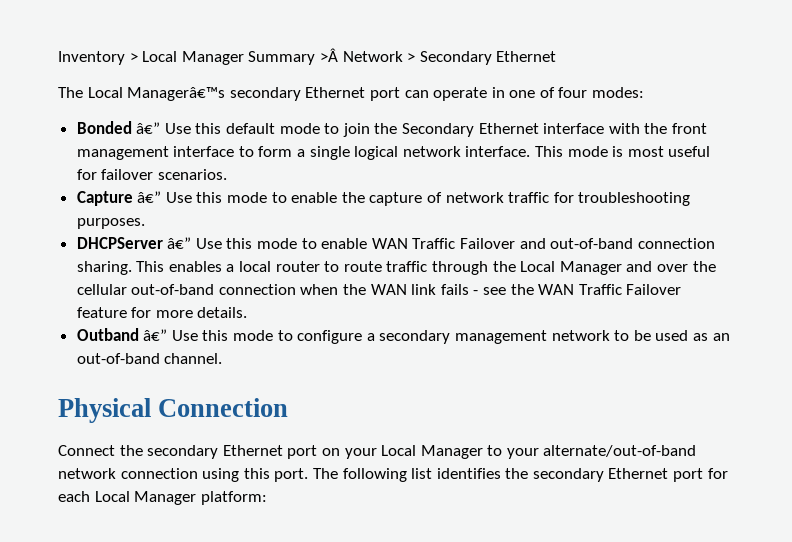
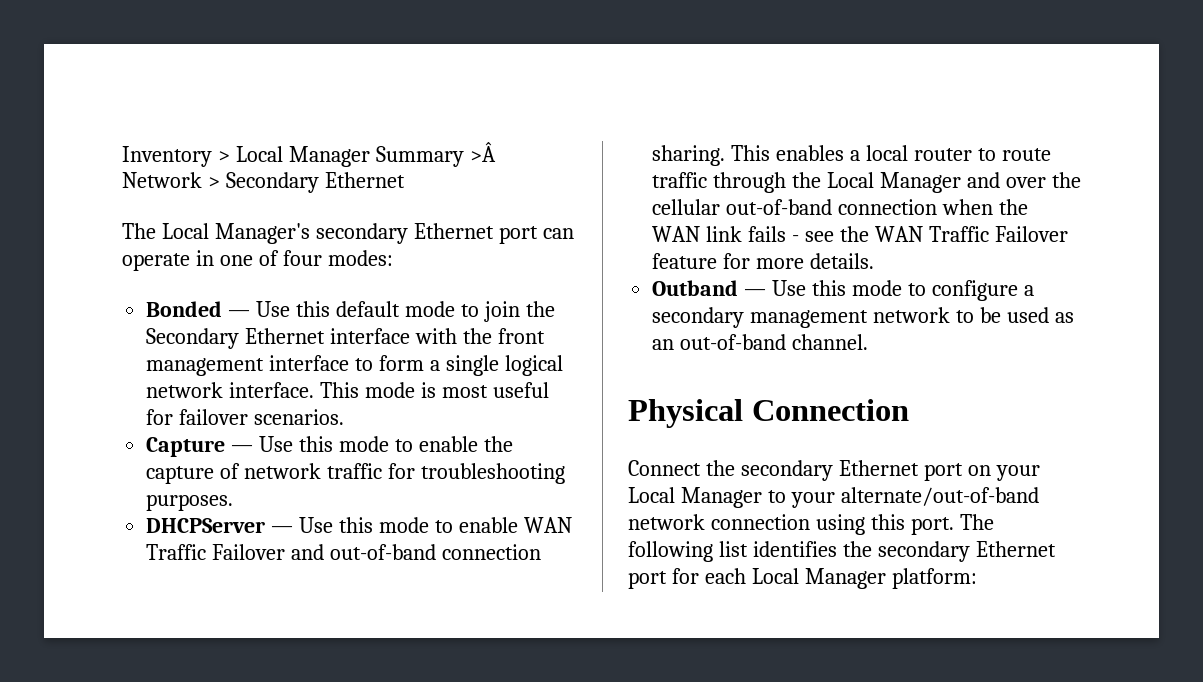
[127,87,226,101] Managerâ€™s -> [214,223,310,244] Manager's
[136,122,161,134] â€” -> [228,310,251,317] —
[137,191,162,203] â€” -> [231,445,254,452] —
[167,237,192,249] â€” -> [271,526,294,533] —
[143,329,168,341] â€” -> [744,289,767,296] —

